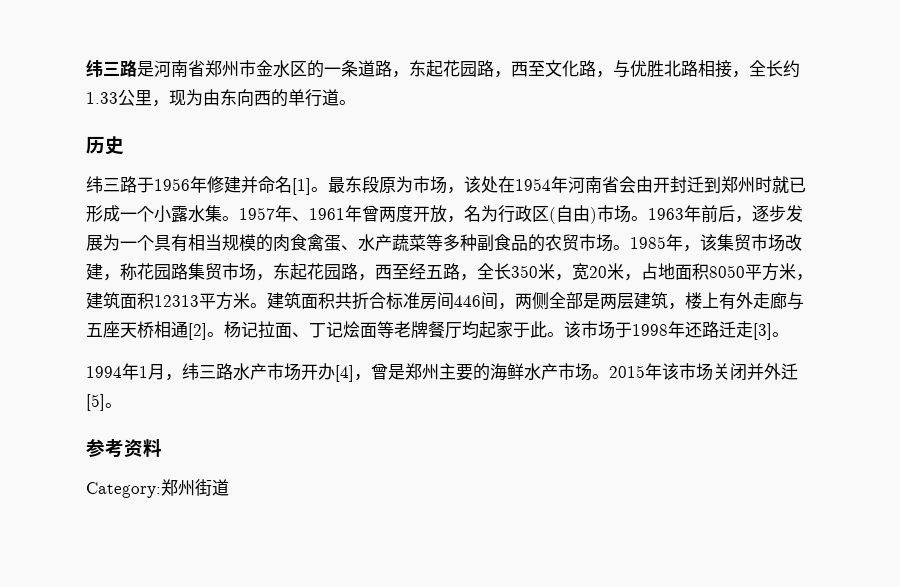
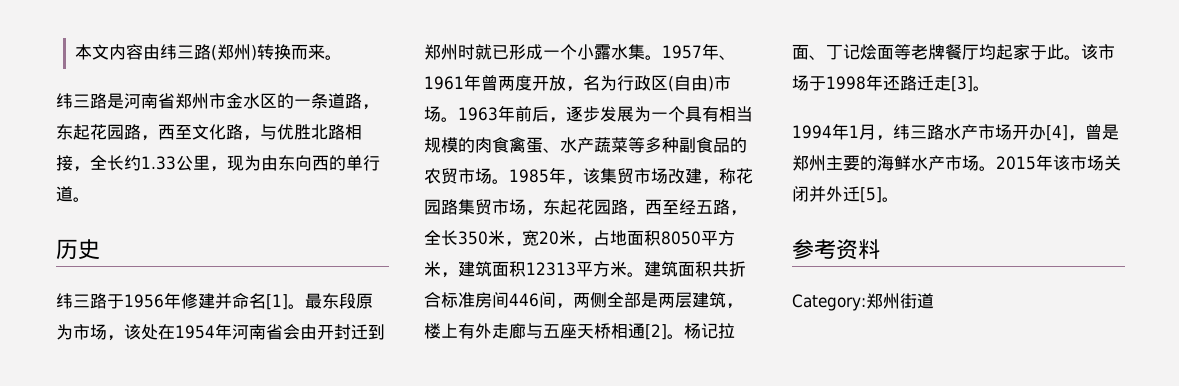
(86, 68) none -> [75,44,343,61] 本文内容由纬三路(郑州)转换而来。 //

